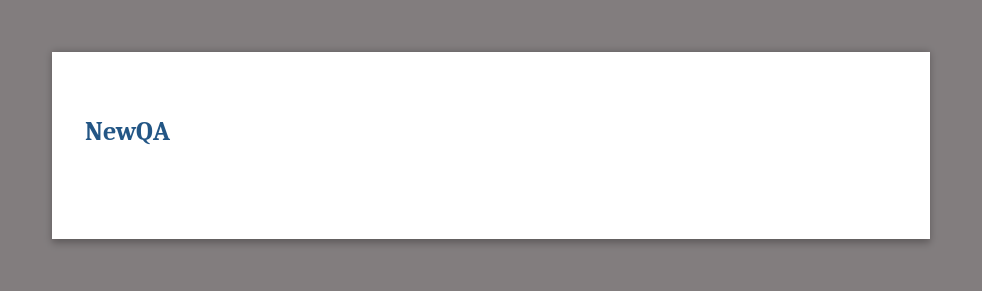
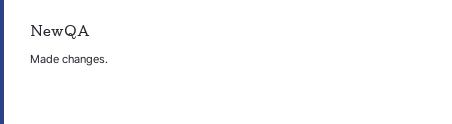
(171, 133) none -> [30,54,109,66] // Made changes.

